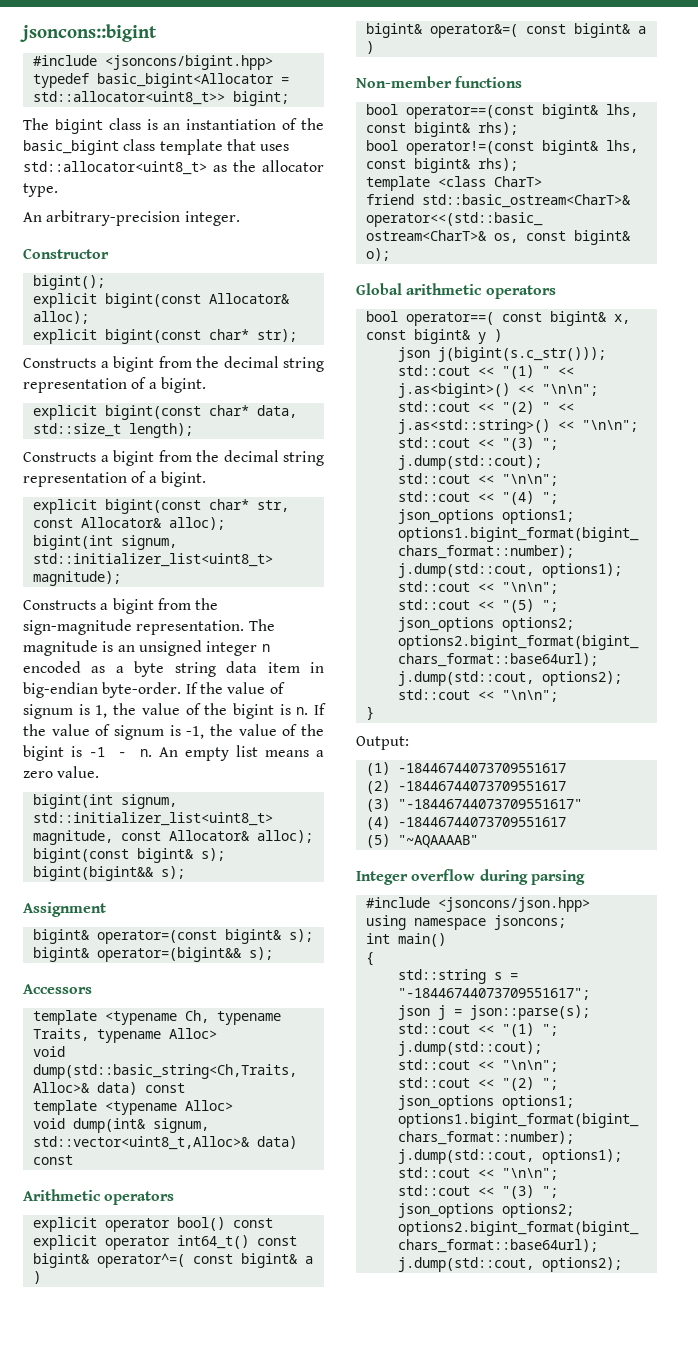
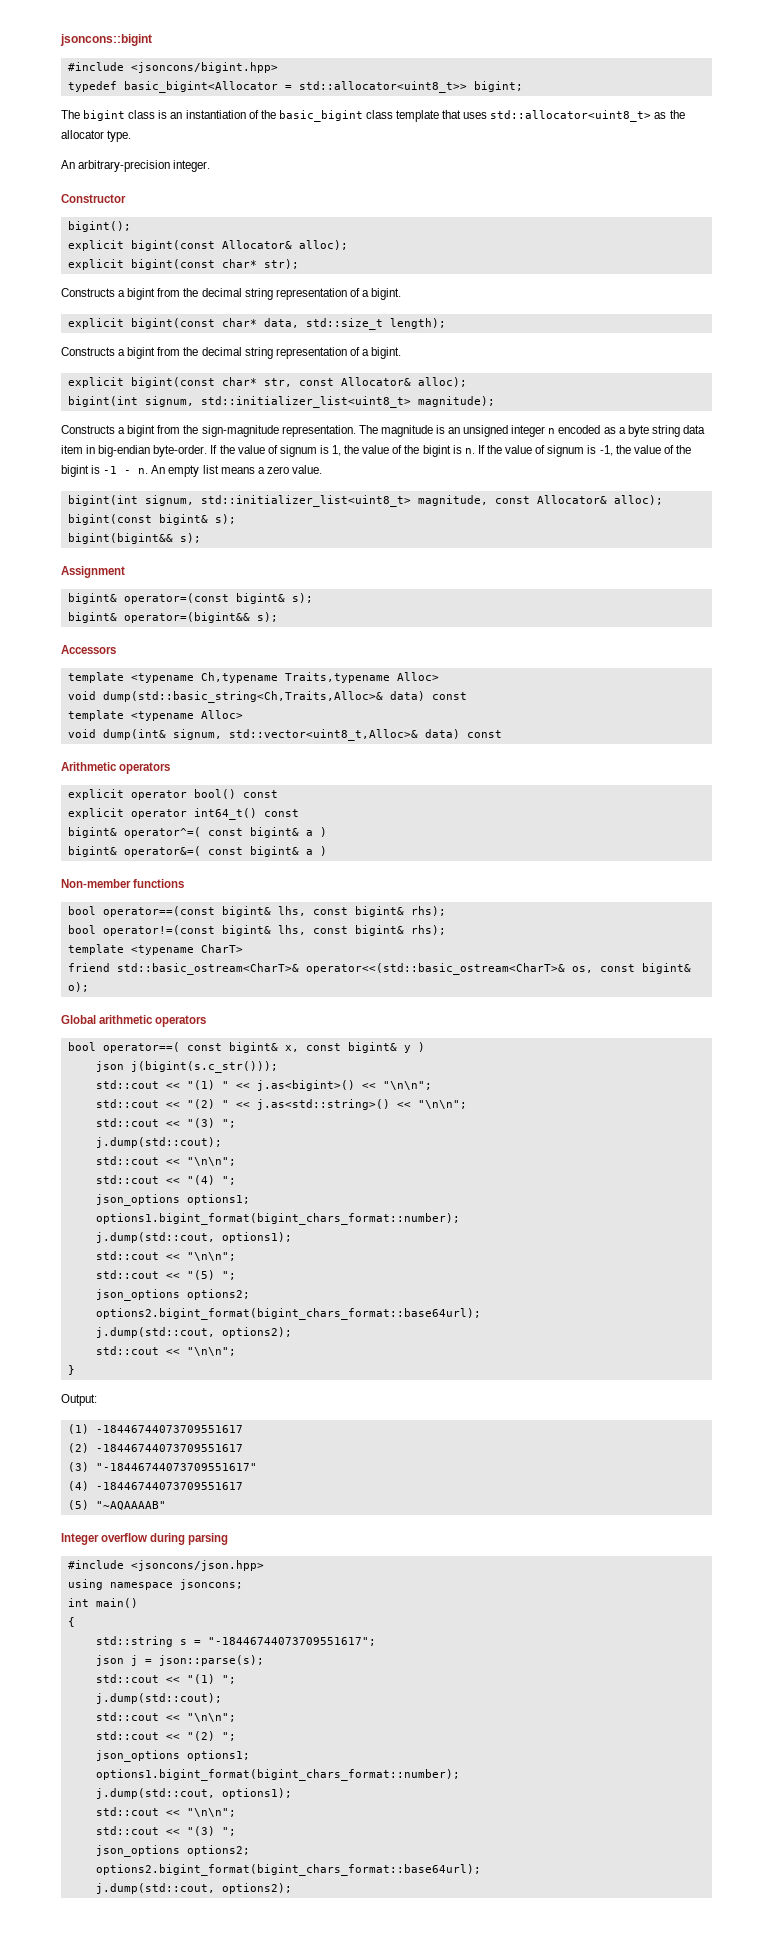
[184,1010,281,1025] [32,1028,161,1043] Ch, typename Traits, typename -> [200,672,390,683] Ch,typename Traits,typename
[437,176,486,187] <class -> [130,945,194,955] <typename

